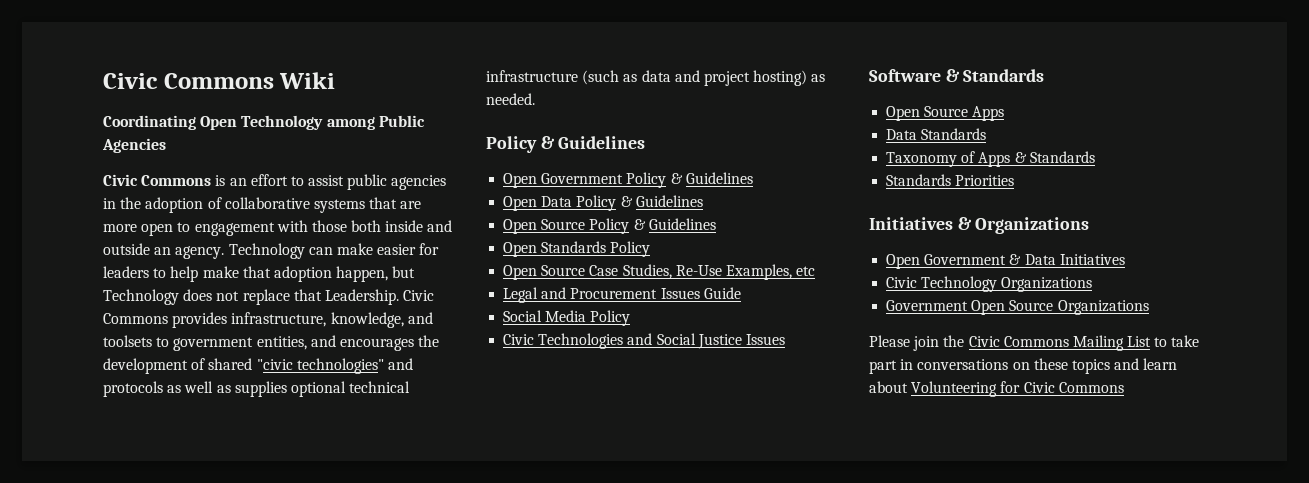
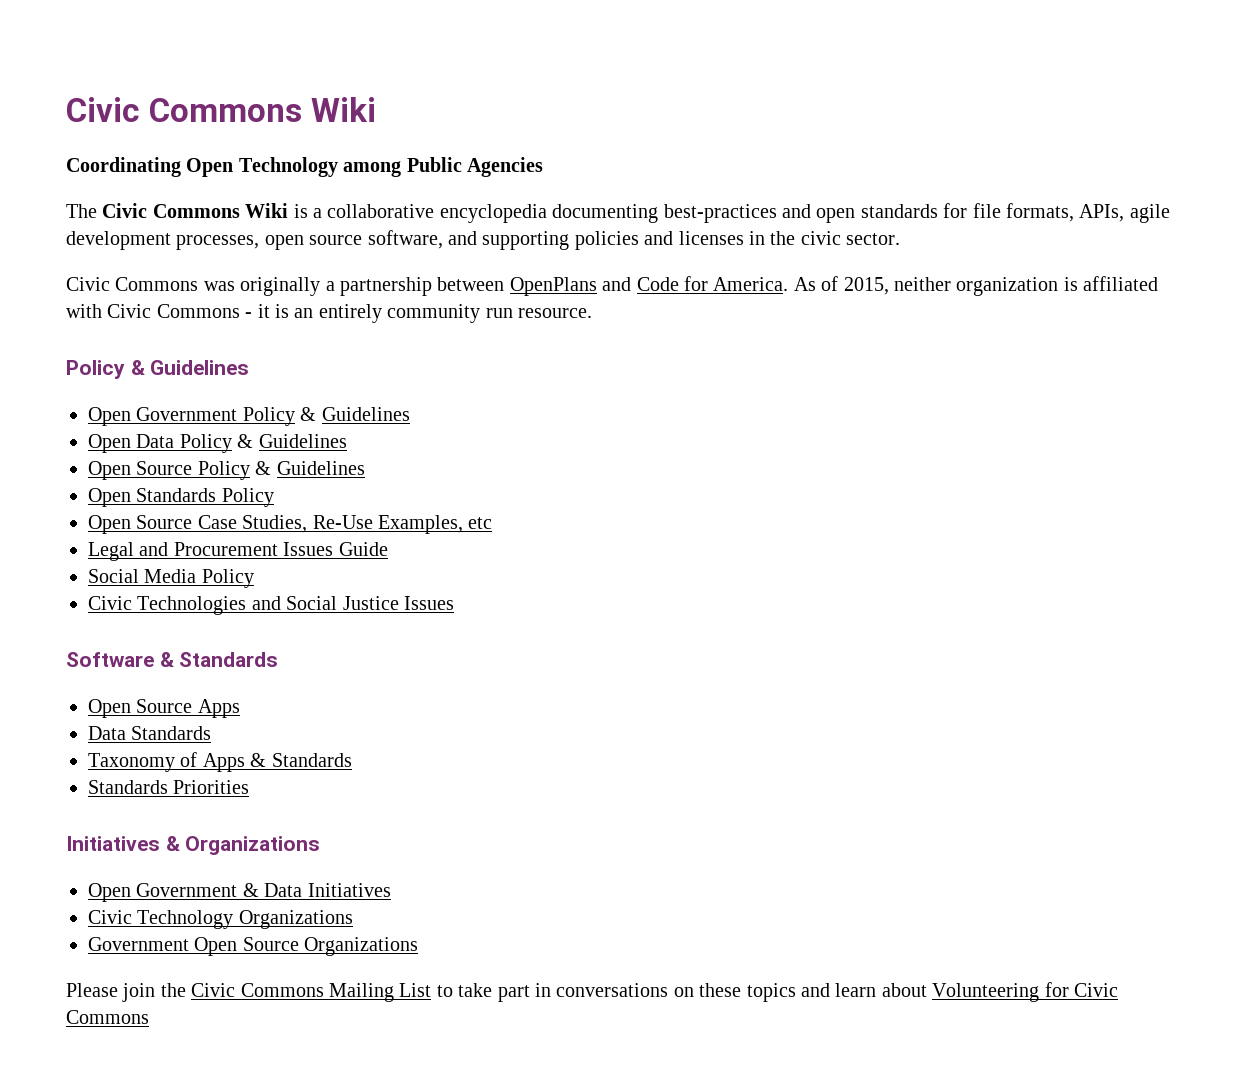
[103,174,447,190] [103,197,422,213] [103,220,453,236] [103,243,440,259] [103,266,416,282] [103,289,435,305] [103,312,433,328] [103,335,440,351] [103,358,413,374] [103,381,411,397] [486,70,826,86] [486,93,535,105] Civic Commons is an effort to assist public agencies in the adoption of collaborative systems that are more open to engagement with those both inside and outside an agency. Technology can make easier for leaders to help make that adoption happen, but Technology does not replace that Leadership. Civic Commons provides infrastructure, knowledge, and toolsets to government entities, and encourages the development of shared "civic technologies" and protocols as well as supplies optional technical infrastructure (such as data and project hosting) as needed. -> [66,203,1170,223] [66,230,901,250] [66,276,1159,296] [66,304,592,323] The Civic Commons Wiki is a collaborative encyclopedia documenting best-practices and open standards for file formats, APIs, agile development processes, open source software, and supporting policies and licenses in the civic sector. // Civic Commons was originally a partnership between OpenPlans and Code for America. As of 2015, neither organization is affiliated with Civic Commons - it is an entirely community run resource.

